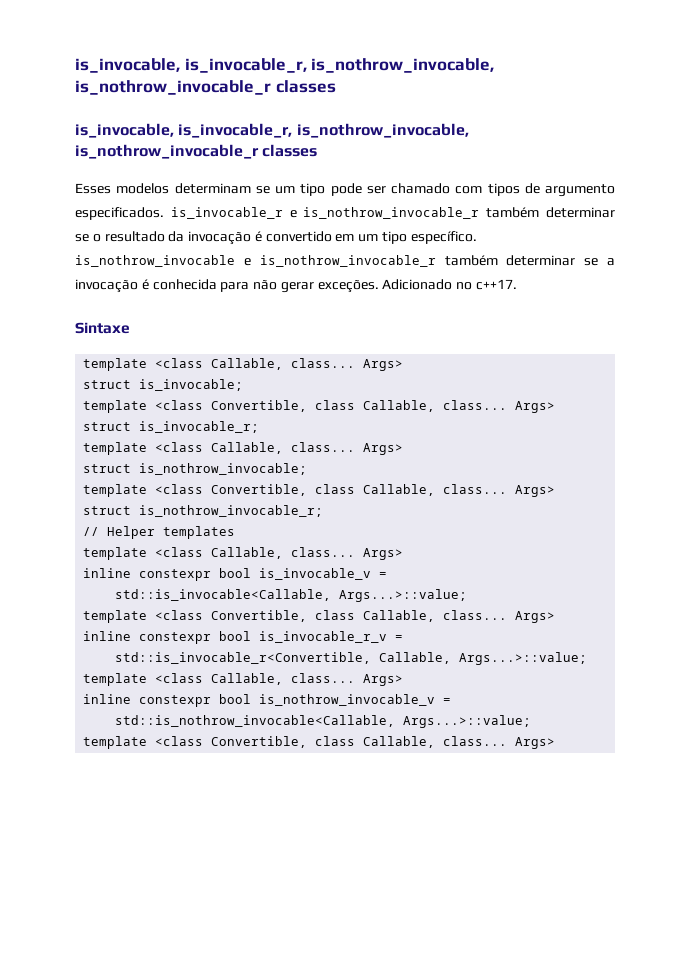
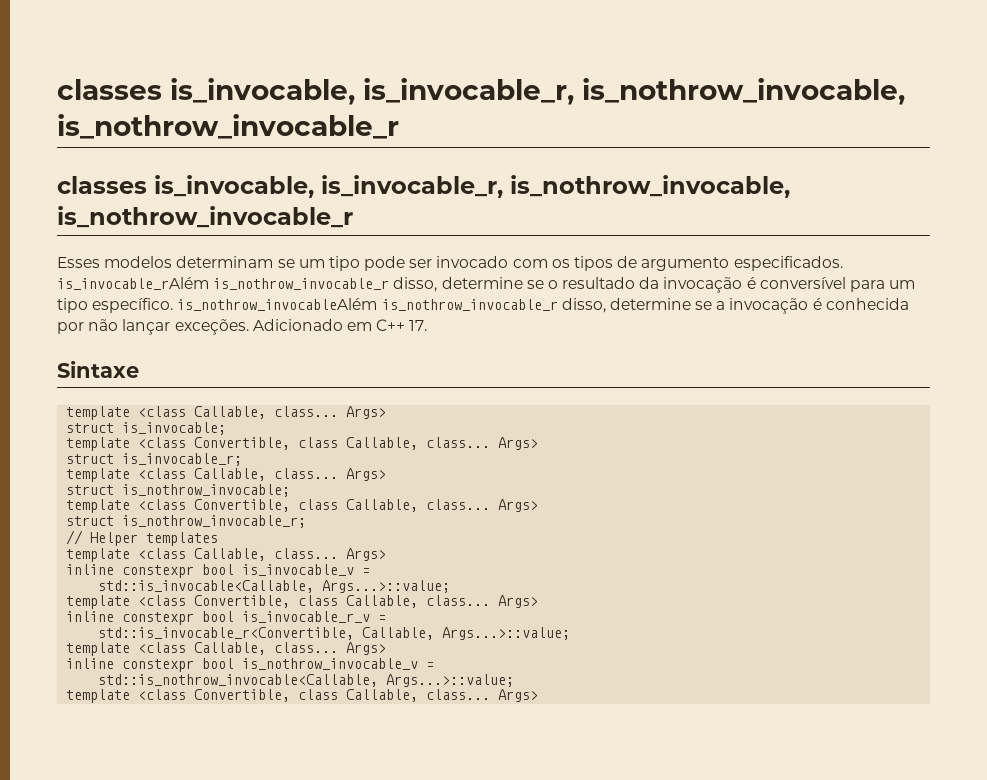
[75,58,495,73] [75,80,336,95] [75,123,469,138] [75,144,318,159] is_invocable, is_invocable_r, is_nothrow_invocable, is_nothrow_invocable_r classes // is_invocable, is_invocable_r, is_nothrow_invocable, is_nothrow_invocable_r classes -> [57,78,905,105] [57,114,399,139] [57,175,790,198] [57,206,353,228] classes is_invocable, is_invocable_r, is_nothrow_invocable, is_nothrow_invocable_r // classes is_invocable, is_invocable_r, is_nothrow_invocable, is_nothrow_invocable_r
[391,183,483,194] chamado com -> [436,256,570,268] invocado com os
[170,207,615,219] is_invocable_r e is_nothrow_invocable_r também determinar -> [57,277,523,292] is_invocable_rAlém is_nothrow_invocable_r disso, determine
[265,231,355,242] convertido em -> [759,277,886,292] conversível para
[75,255,576,267] is_nothrow_invocable e is_nothrow_invocable_r também determinar -> [177,298,691,313] is_nothrow_invocableAlém is_nothrow_invocable_r disso, determine
[220,279,518,293] para não gerar exceções. Adicionado no c++17. -> [57,319,428,335] por não lançar exceções. Adicionado em C++ 17.

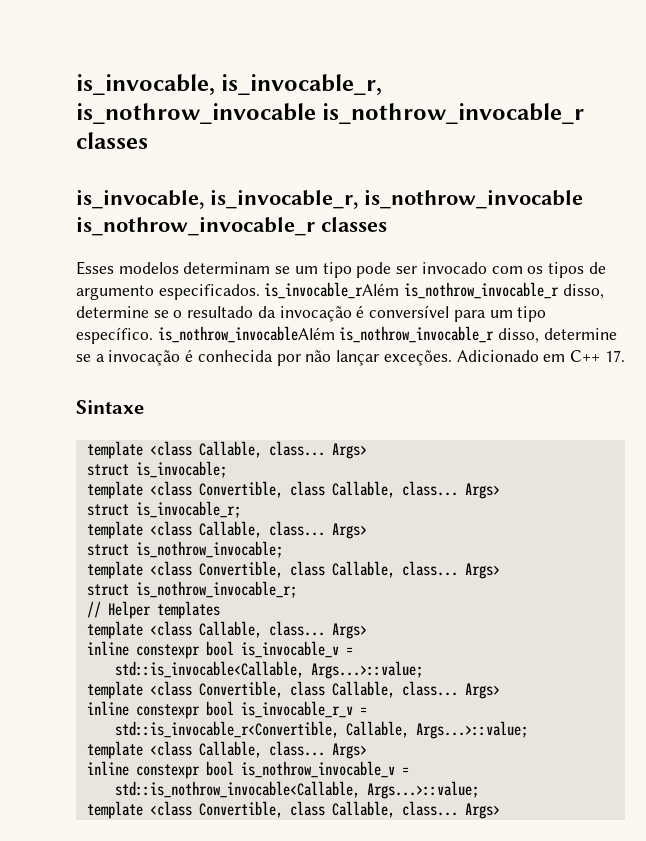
[57,78,905,105] [57,114,399,139] [57,175,790,198] [57,206,353,228] classes is_invocable, is_invocable_r, is_nothrow_invocable, is_nothrow_invocable_r // classes is_invocable, is_invocable_r, is_nothrow_invocable, is_nothrow_invocable_r -> [76,74,383,96] [76,103,585,124] [76,132,148,149] [76,189,583,209] [76,216,387,236] is_invocable, is_invocable_r, is_nothrow_invocable is_nothrow_invocable_r classes // is_invocable, is_invocable_r, is_nothrow_invocable is_nothrow_invocable_r classes

